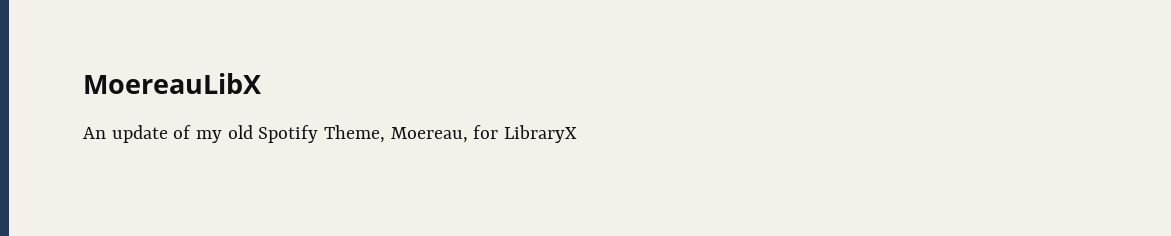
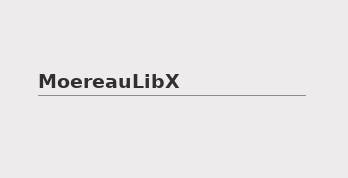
[83,125,578,143] // An update of my old Spotify Theme, Moereau, for LibraryX -> (180, 81) none

